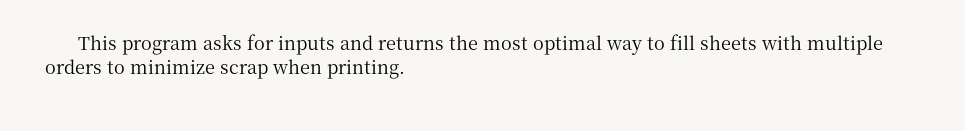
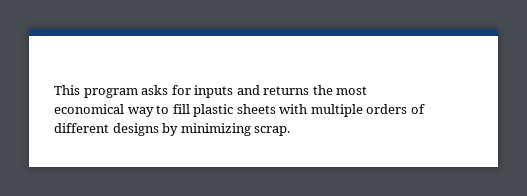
[532,35,602,55] optimal -> [54,104,124,114] economical
(695, 42) none -> [193,104,234,117] plastic
[107,59,405,79] to minimize scrap when printing. -> [410,104,425,114] [54,123,291,136] of different designs by minimizing scrap.

